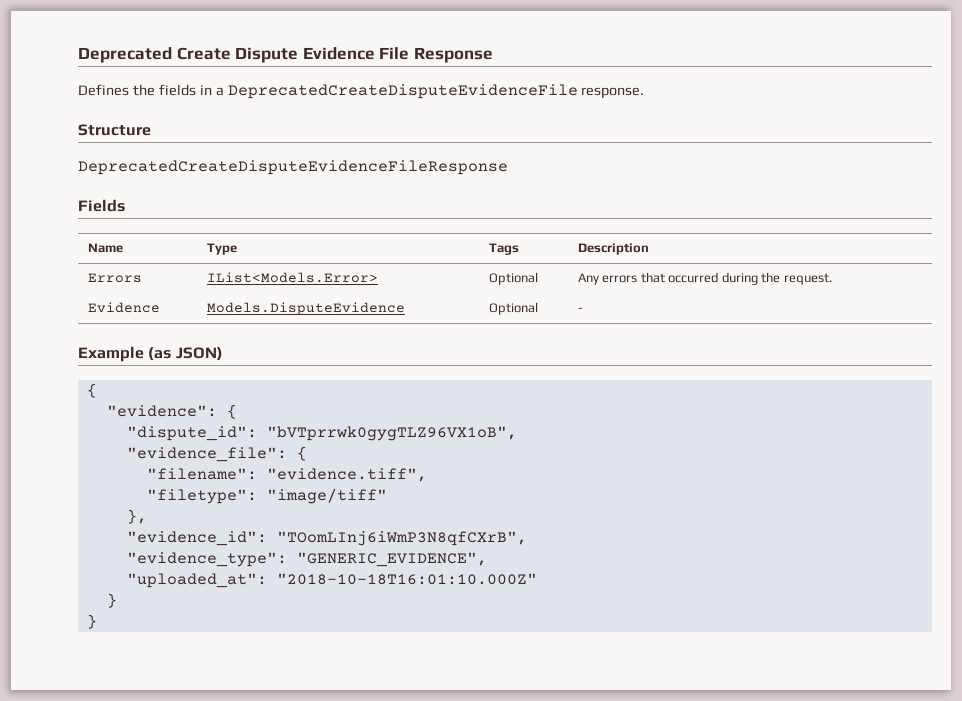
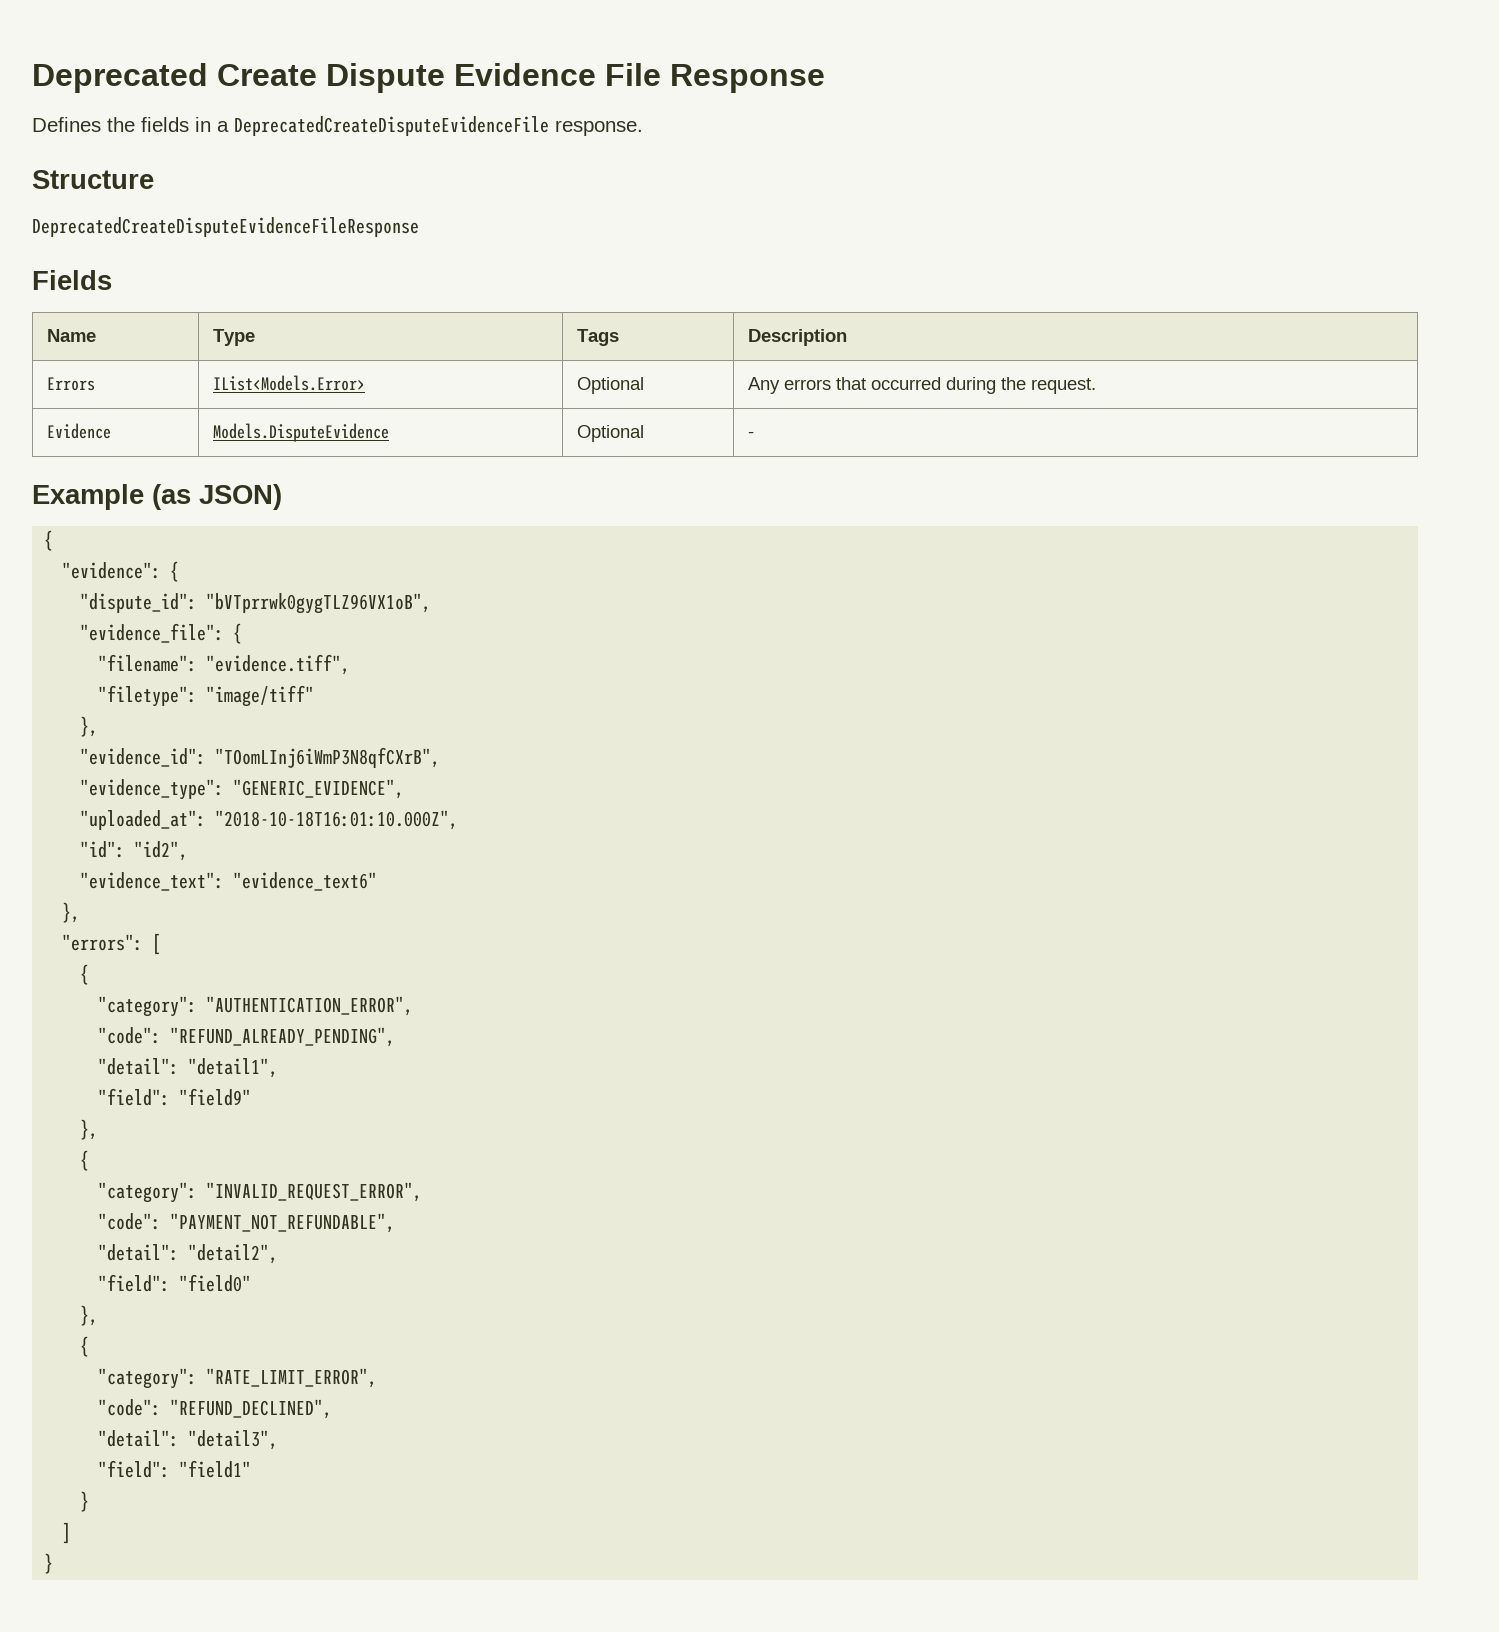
[276,573,537,585] [106,593,117,608] "2018-10-18T16:01:10.000Z" // } -> [215,810,459,830] [80,841,189,861] [80,872,378,891] [62,902,81,923] [62,933,162,955] [80,964,90,985] [98,996,414,1017] [98,1027,396,1047] [98,1058,279,1078] [98,1088,252,1106] [80,1119,99,1140] [80,1150,90,1171] [98,1182,423,1203] [98,1213,396,1233] [98,1244,279,1264] [98,1274,252,1292] [80,1305,99,1326] [80,1336,90,1357] [98,1368,378,1389] [98,1399,333,1419] [98,1430,279,1450] [98,1460,252,1478] [80,1491,90,1512] [62,1522,72,1544] "2018-10-18T16:01:10.000Z", // "id": "id2", // "evidence_text": "evidence_text6" // }, // "errors": [ // { // "category": "AUTHENTICATION_ERROR", // "code": "REFUND_ALREADY_PENDING", // "detail": "detail1", // "field": "field9" // }, // { // "category": "INVALID_REQUEST_ERROR", // "code": "PAYMENT_NOT_REFUNDABLE", // "detail": "detail2", // "field": "field0" // }, // { // "category": "RATE_LIMIT_ERROR", // "code": "REFUND_DECLINED", // "detail": "detail3", // "field": "field1" // } // ]

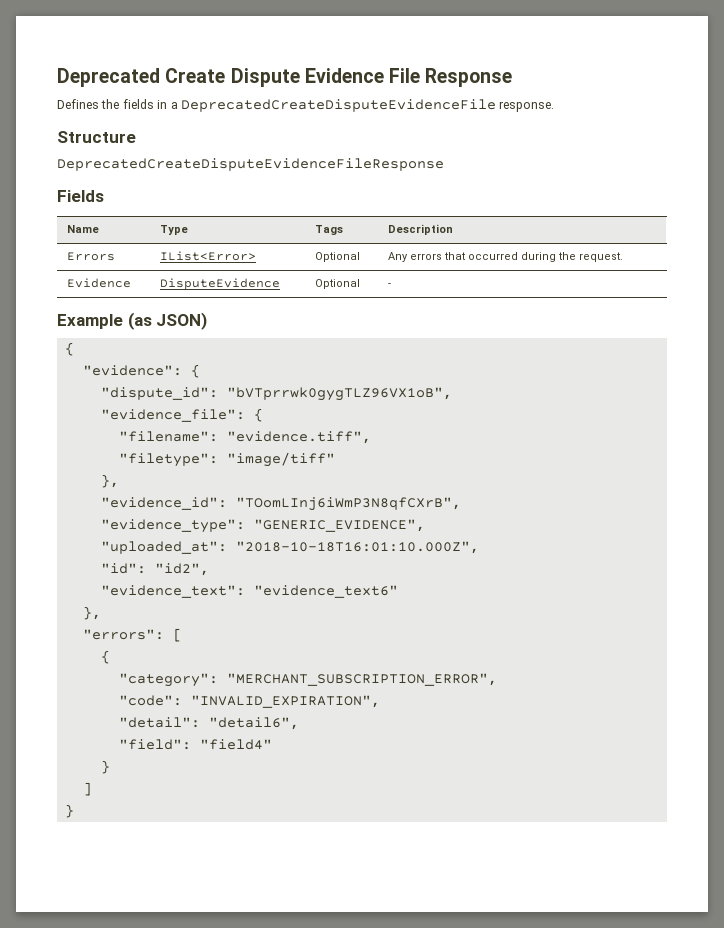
[212,375,365,391] IList<Models.Error> -> [159,251,256,261] IList<Error>
[212,423,389,442] Models.DisputeEvidence -> [159,278,280,290] DisputeEvidence
[206,996,414,1016] [98,1027,396,1047] [98,1058,279,1078] [98,1088,252,1106] [80,1119,99,1140] [80,1150,90,1171] [98,1182,423,1203] [98,1213,396,1233] [98,1244,279,1264] [98,1274,252,1292] [80,1305,99,1326] [80,1336,90,1357] [98,1368,378,1389] [98,1399,333,1419] [98,1430,279,1450] [98,1460,252,1478] "AUTHENTICATION_ERROR", // "code": "REFUND_ALREADY_PENDING", // "detail": "detail1", // "field": "field9" // }, // { // "category": "INVALID_REQUEST_ERROR", // "code": "PAYMENT_NOT_REFUNDABLE", // "detail": "detail2", // "field": "field0" // }, // { // "category": "RATE_LIMIT_ERROR", // "code": "REFUND_DECLINED", // "detail": "detail3", // "field": "field1" -> [226,673,497,686] [118,695,380,708] [118,717,299,730] [118,739,272,750] "MERCHANT_SUBSCRIPTION_ERROR", // "code": "INVALID_EXPIRATION", // "detail": "detail6", // "field": "field4"

